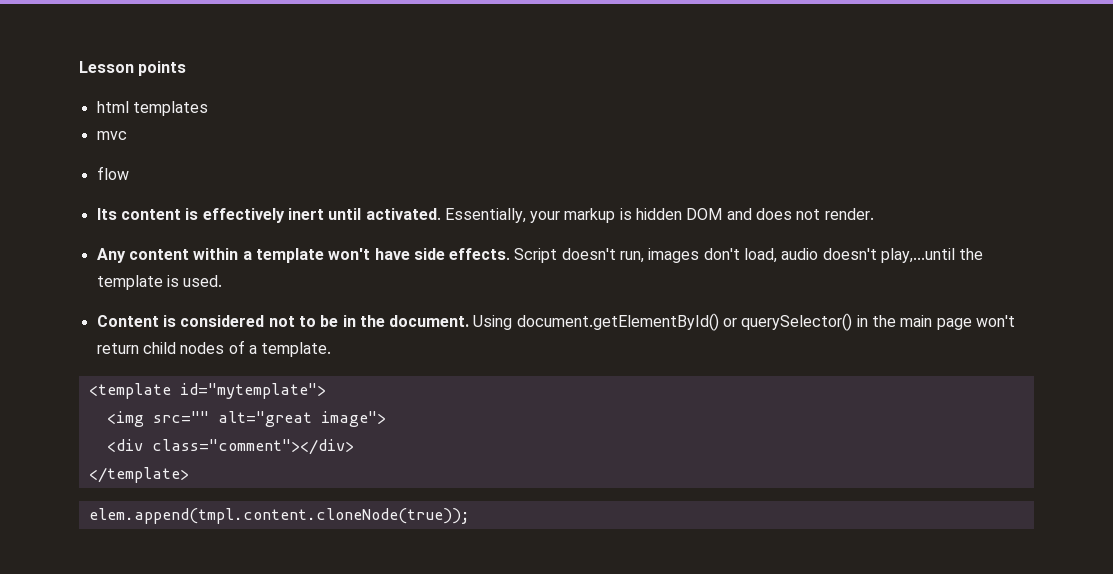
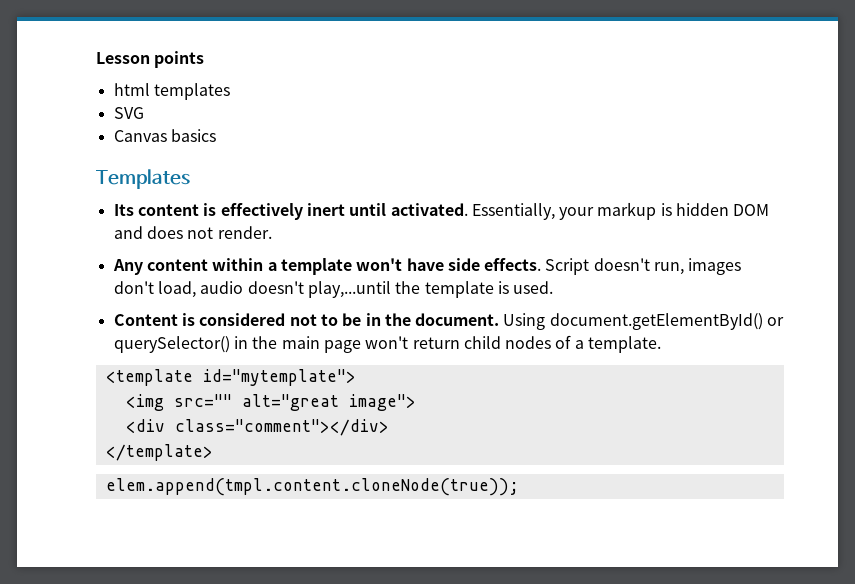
[96,131,127,140] [96,166,129,180] mvc // flow -> [113,107,144,119] [113,129,216,142] [96,169,190,189] SVG // Canvas basics // Templates

